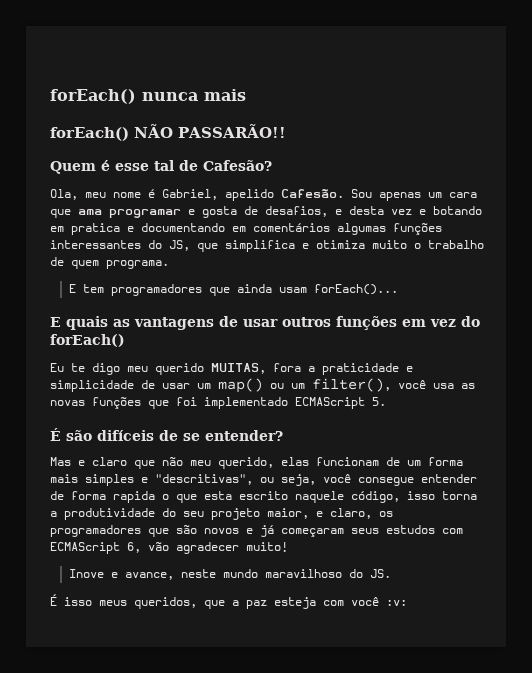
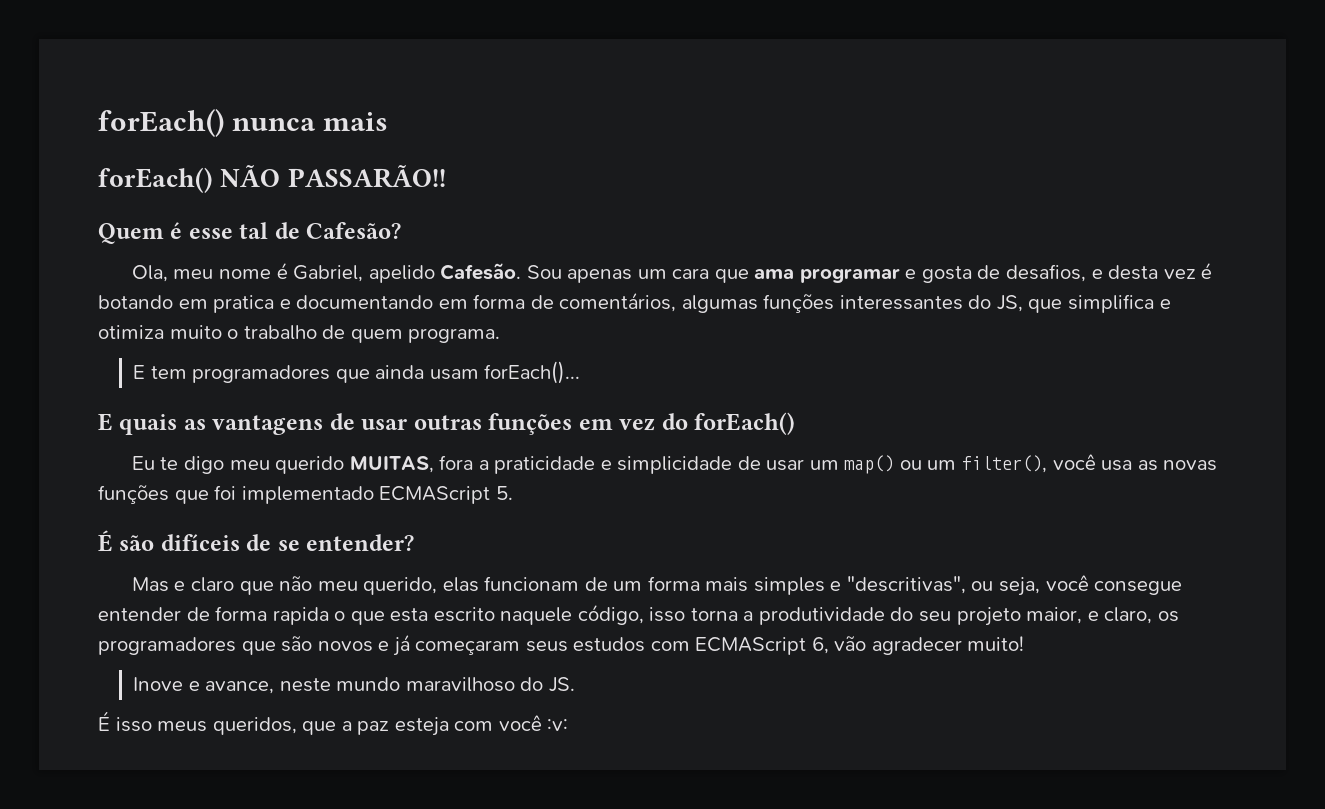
[419,209,426,215] e -> [1201,262,1213,279] é
[253,223,330,232] comentários -> [473,292,677,312] forma de comentários,
[282,317,331,327] outros -> [413,415,482,430] outras

